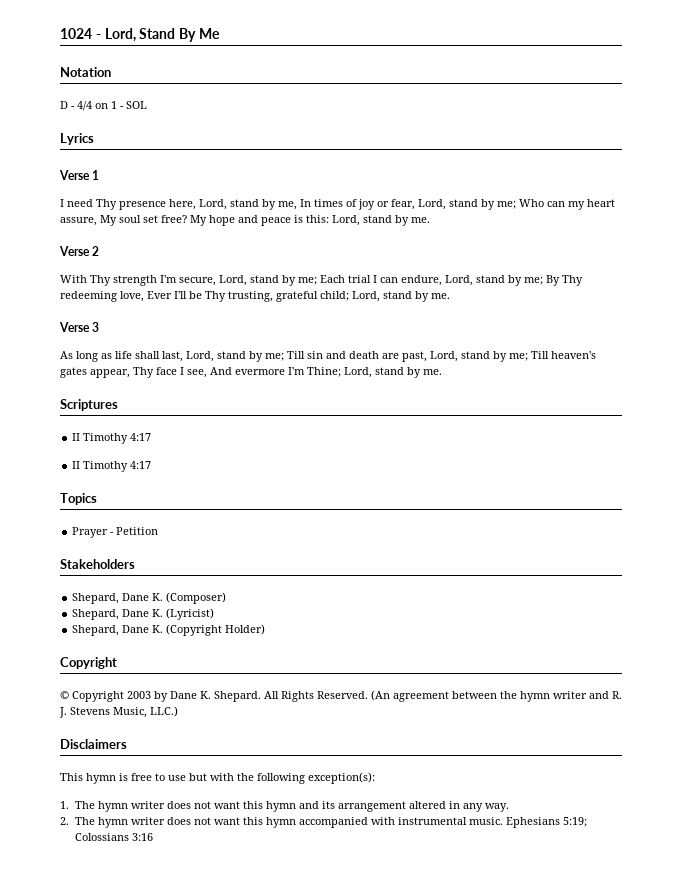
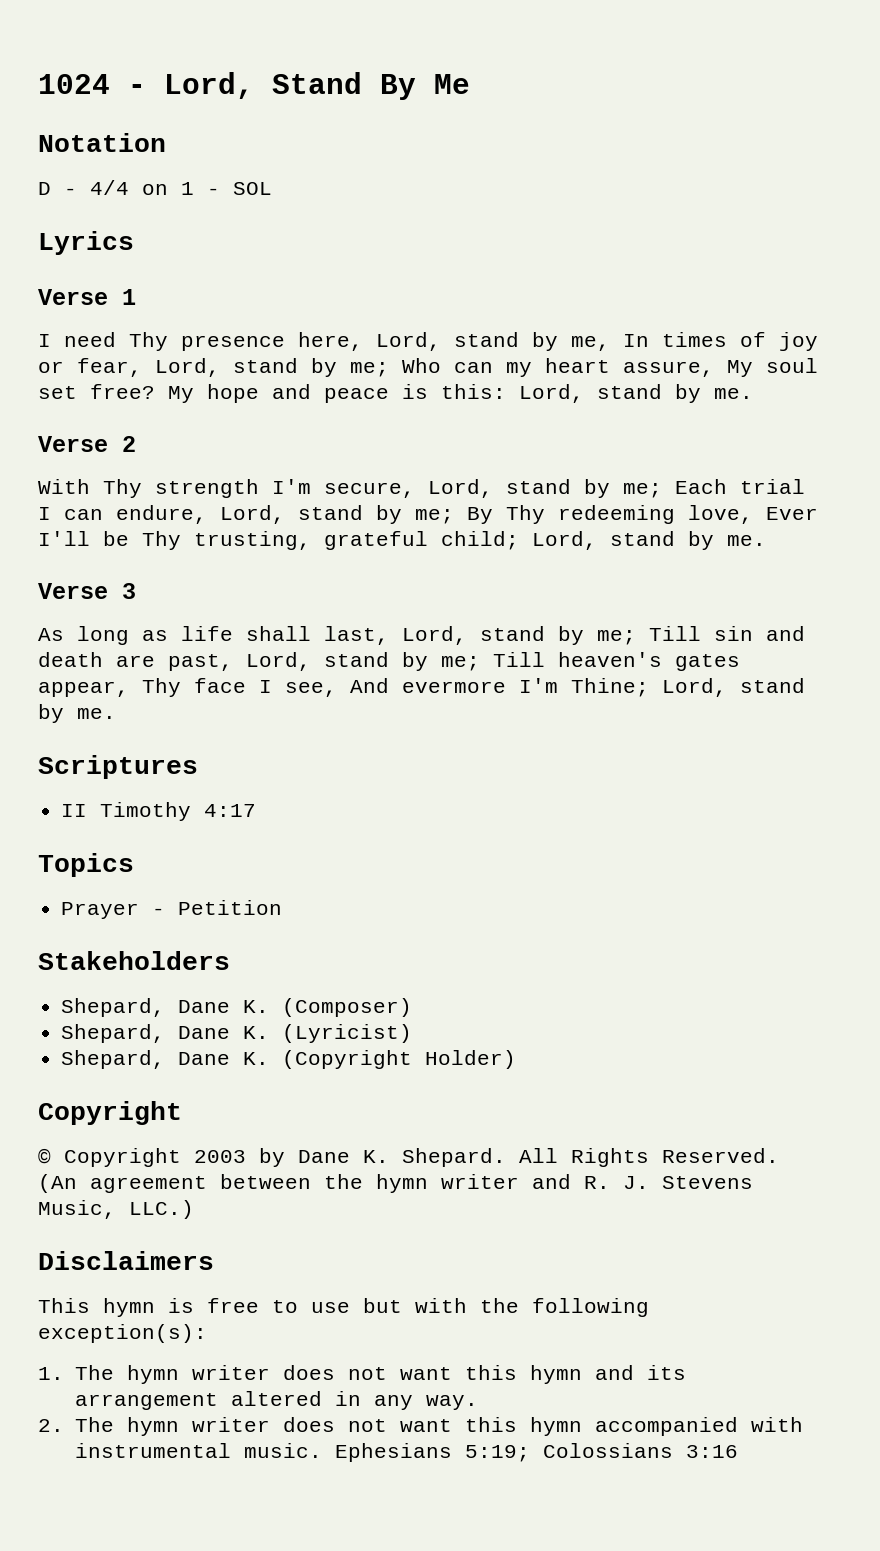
[72,461,152,472] // II Timothy 4:17 -> (257, 810) none

